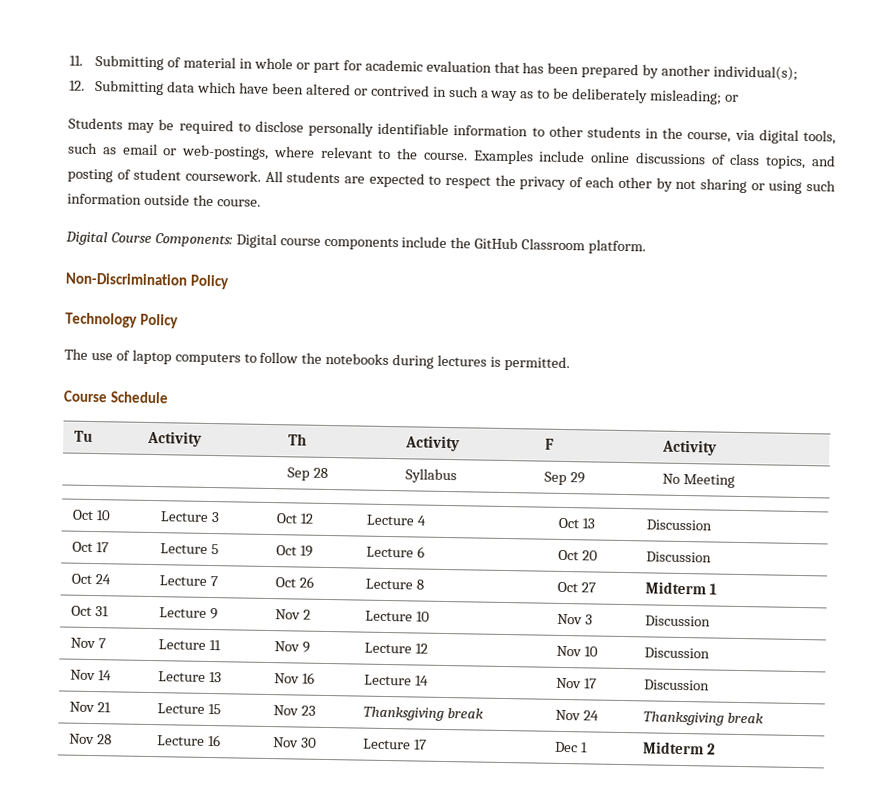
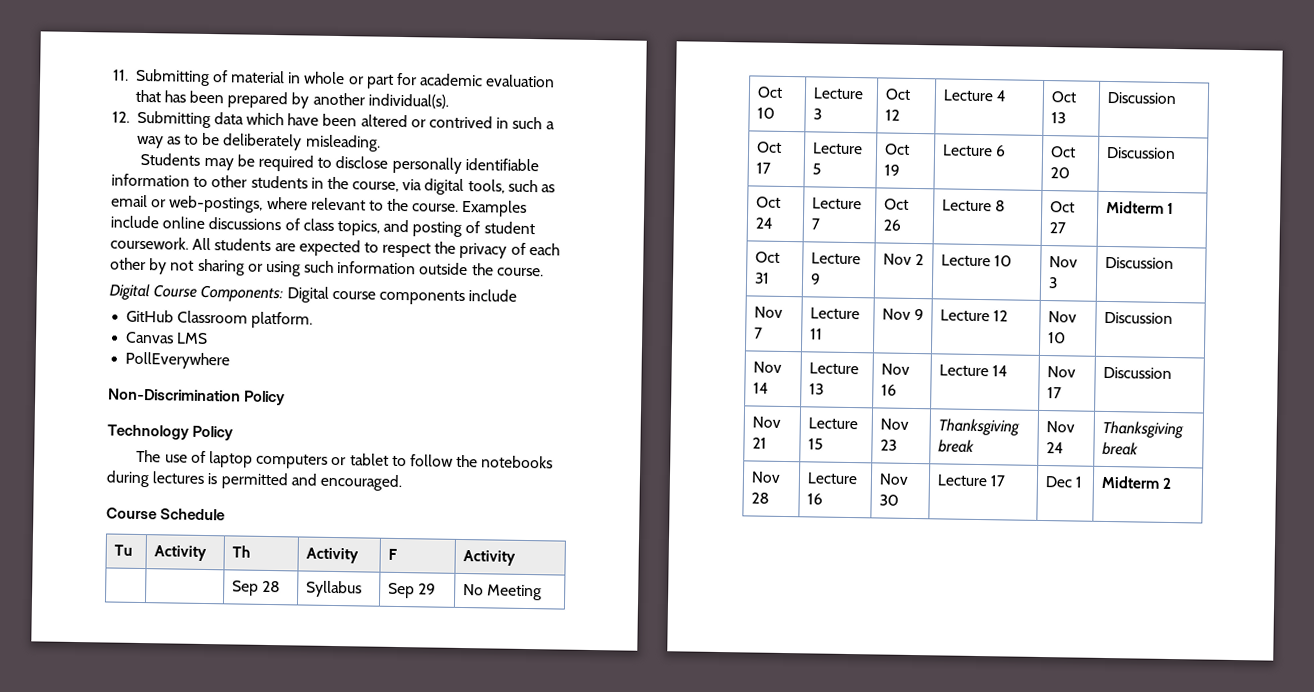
[713,65,799,81] individual(s); -> [367,93,449,109] individual(s).
[649,89,739,105] misleading; or -> [304,134,381,152] misleading.
[450,237,472,249] the -> (518, 295) //
(647, 247) none -> [125,331,209,345] [125,351,231,370] // Canvas LMS // PollEverywhere
(241, 359) none -> [331,453,389,466] or tablet
[503,355,570,372] permitted. -> [220,472,402,492] permitted and encouraged.

